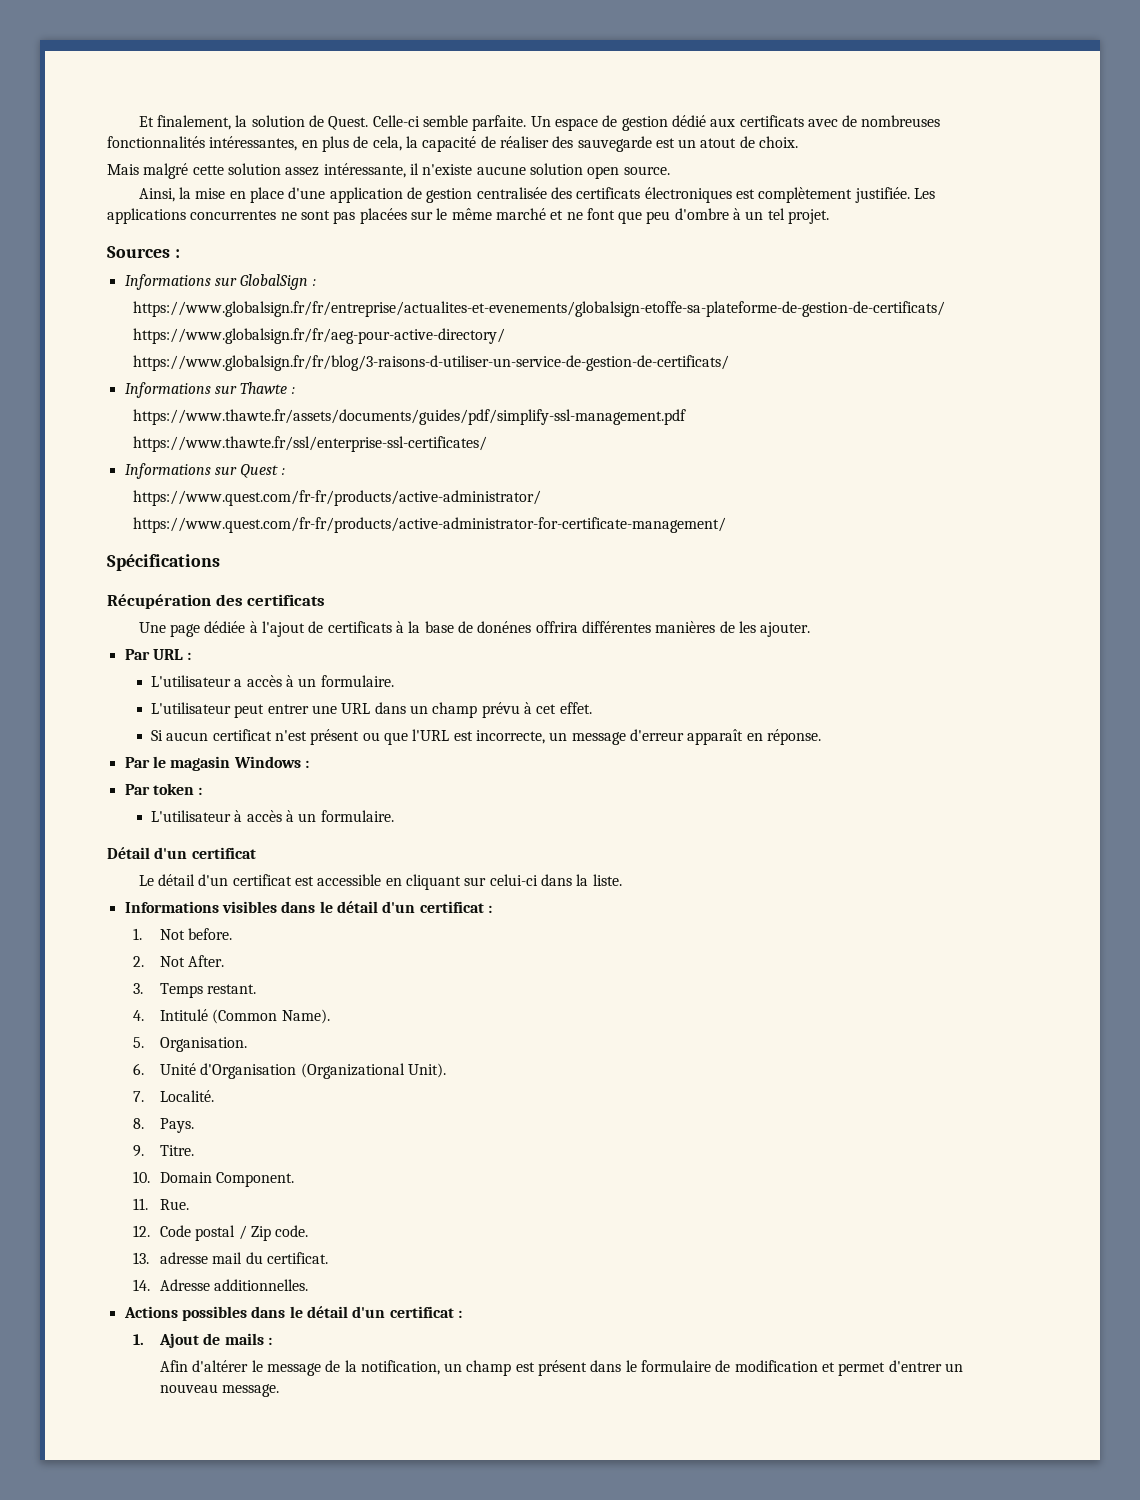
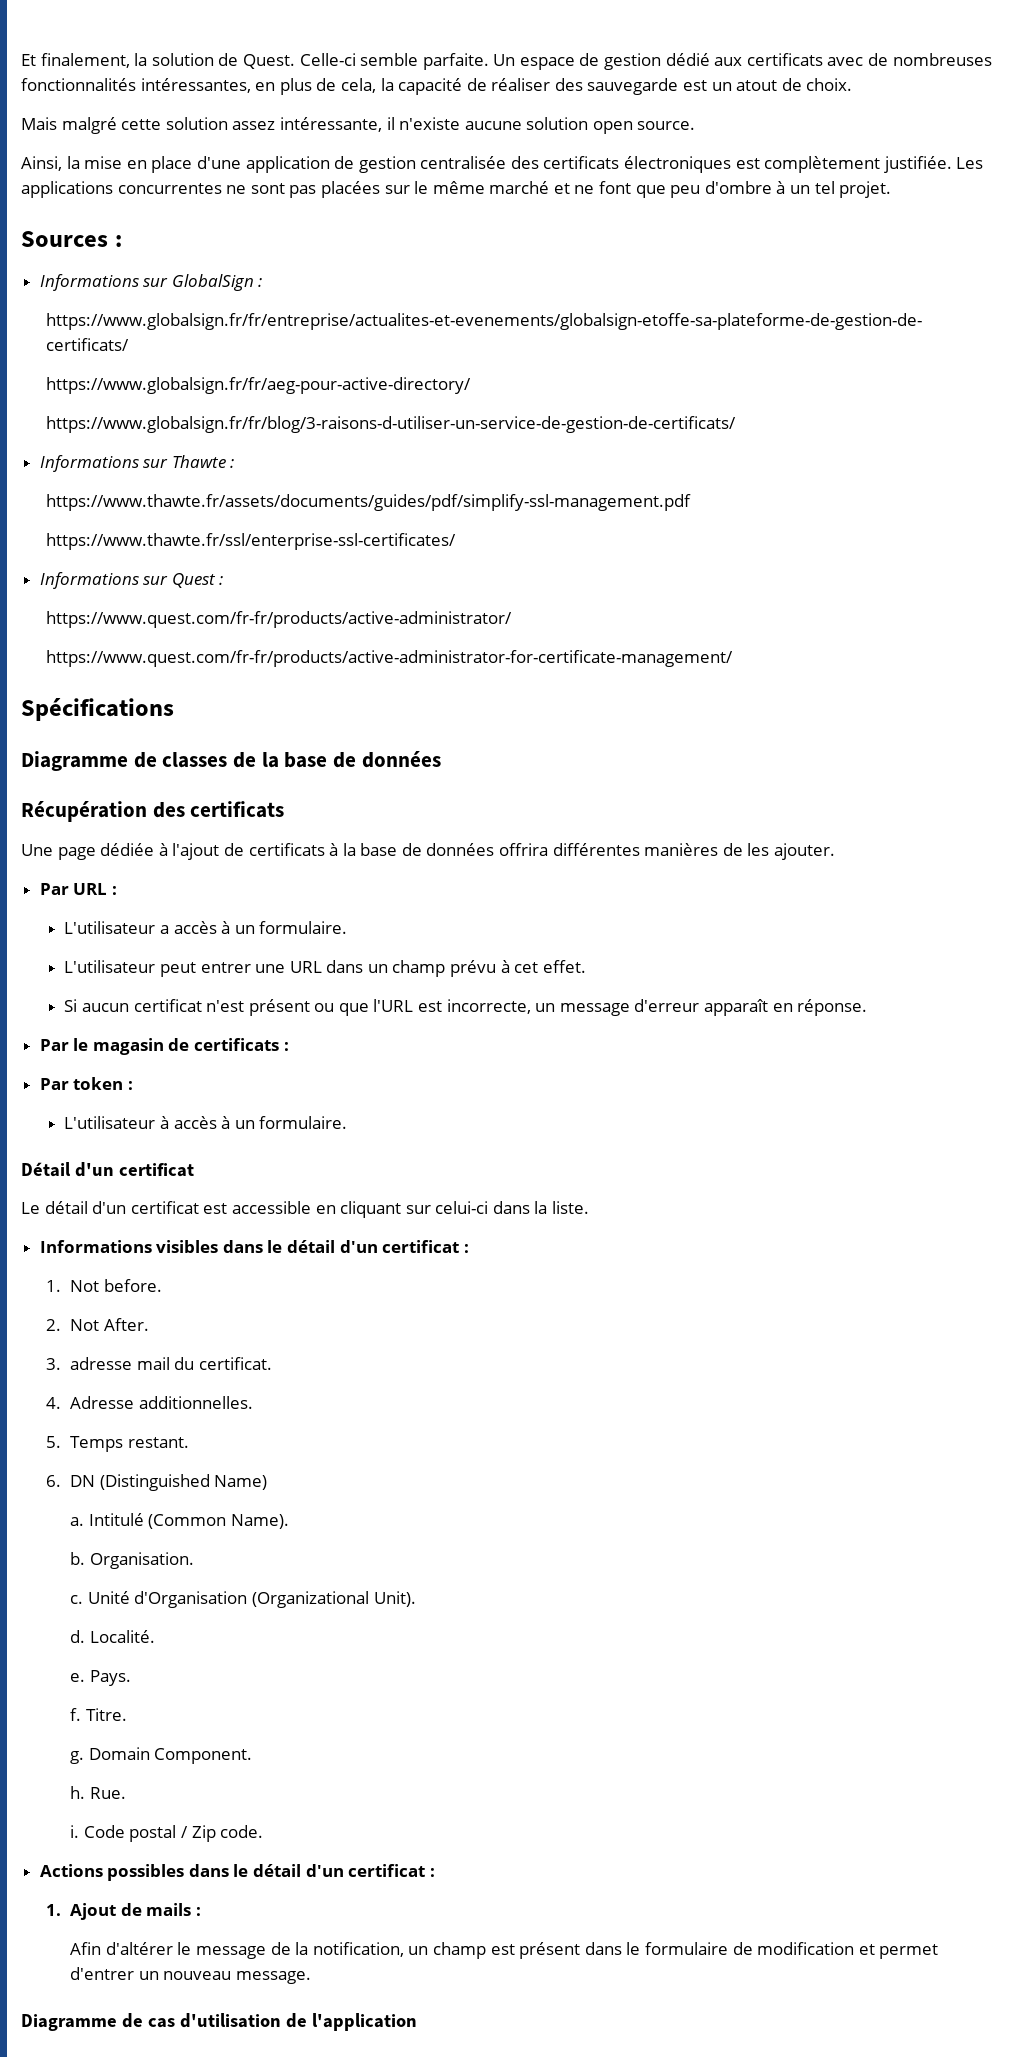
(220, 562) none -> [21,751,441,771] // Diagramme de classes de la base de données
[477,621,532,633] donénes -> [426,843,495,856] données
[233,756,301,768] Windows -> [168,1038,280,1051] de certificats
[159,983,257,998] [133,1009,330,1024] [133,1037,247,1052] [133,1063,446,1079] [133,1090,214,1102] [133,1118,194,1133] [133,1145,194,1157] [133,1171,295,1187] [133,1198,189,1210] [133,1225,309,1241] [133,1252,150,1264] Temps restant. // 4. Intitulé (Common Name). // 5. Organisation. // 6. Unité d'Organisation (Organizational Unit). // 7. Localité. // 8. Pays. // 9. Titre. // 10. Domain Component. // 11. Rue. // 12. Code postal / Zip code. // 13. -> (61, 1364) none
[133,1279,151,1291] 14. -> [45,1397,61,1409] 4.
(309, 1285) none -> [45,1436,189,1452] [45,1474,268,1491] [70,1513,290,1529] [70,1552,194,1569] [70,1591,416,1608] [70,1630,155,1643] [70,1670,131,1686] [70,1708,127,1721] [70,1747,253,1764] [70,1786,126,1799] [70,1825,264,1842] // 5. Temps restant. // 6. DN (Distinguished Name) // a. Intitulé (Common Name). // b. Organisation. // c. Unité d'Organisation (Organizational Unit). // d. Localité. // e. Pays. // f. Titre. // g. Domain Component. // h. Rue. // i. Code postal / Zip code.
(280, 1390) none -> [21,2013,417,2031] // Diagramme de cas d'utilisation de l'application

